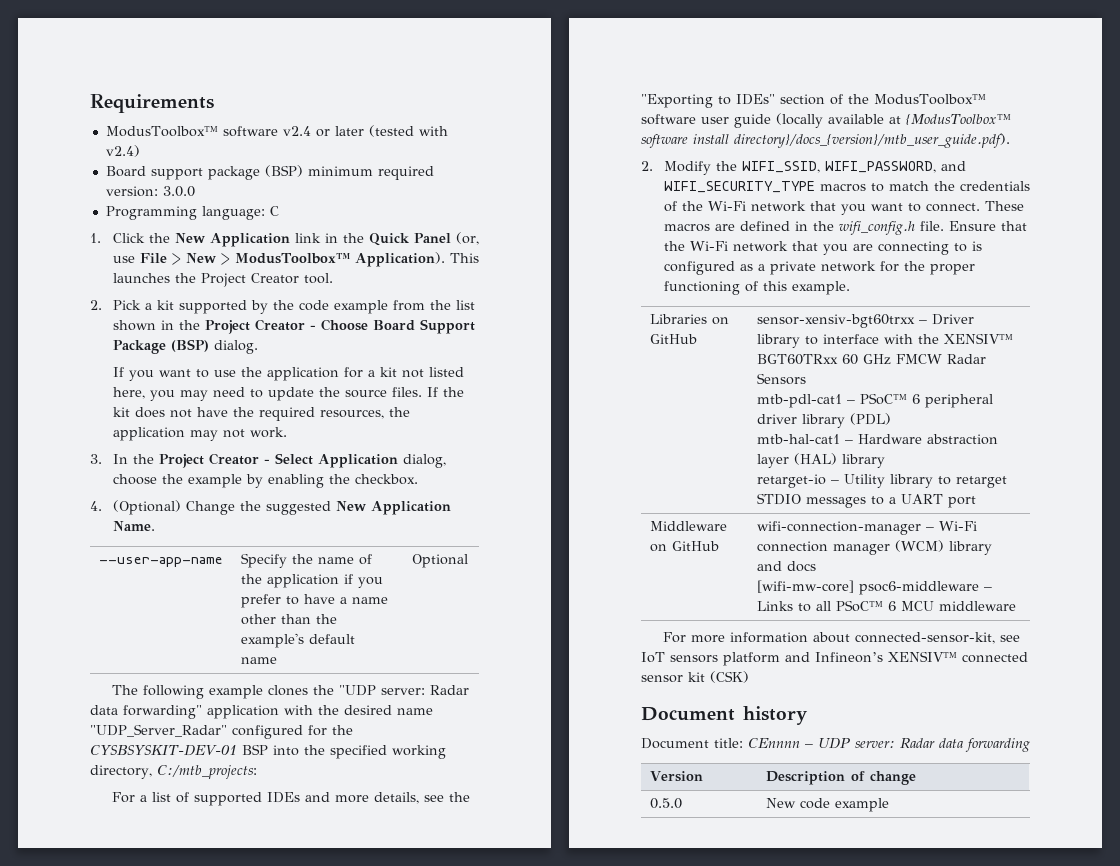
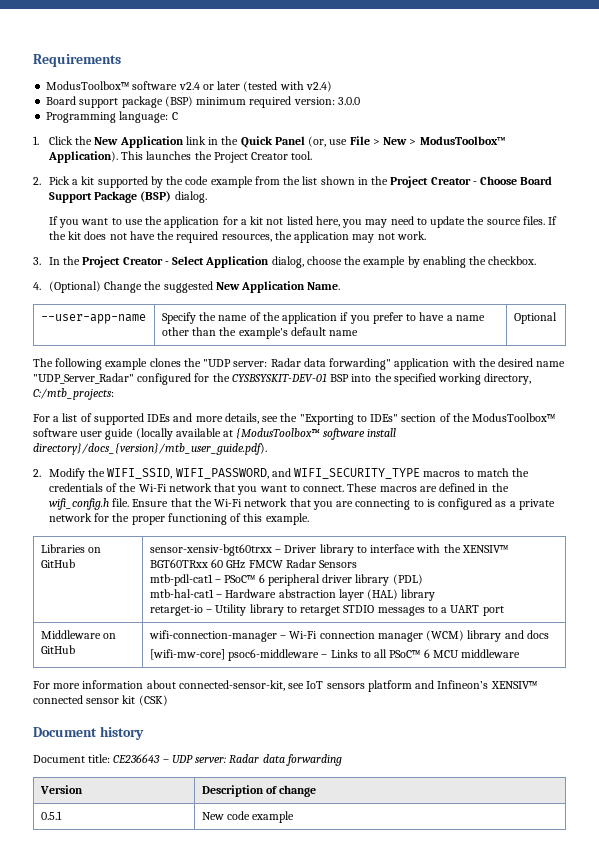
[748,738,800,748] CEnnnn -> [113,754,161,763] CE236643
[649,798,682,809] 0.5.0 -> [40,811,62,820] 0.5.1

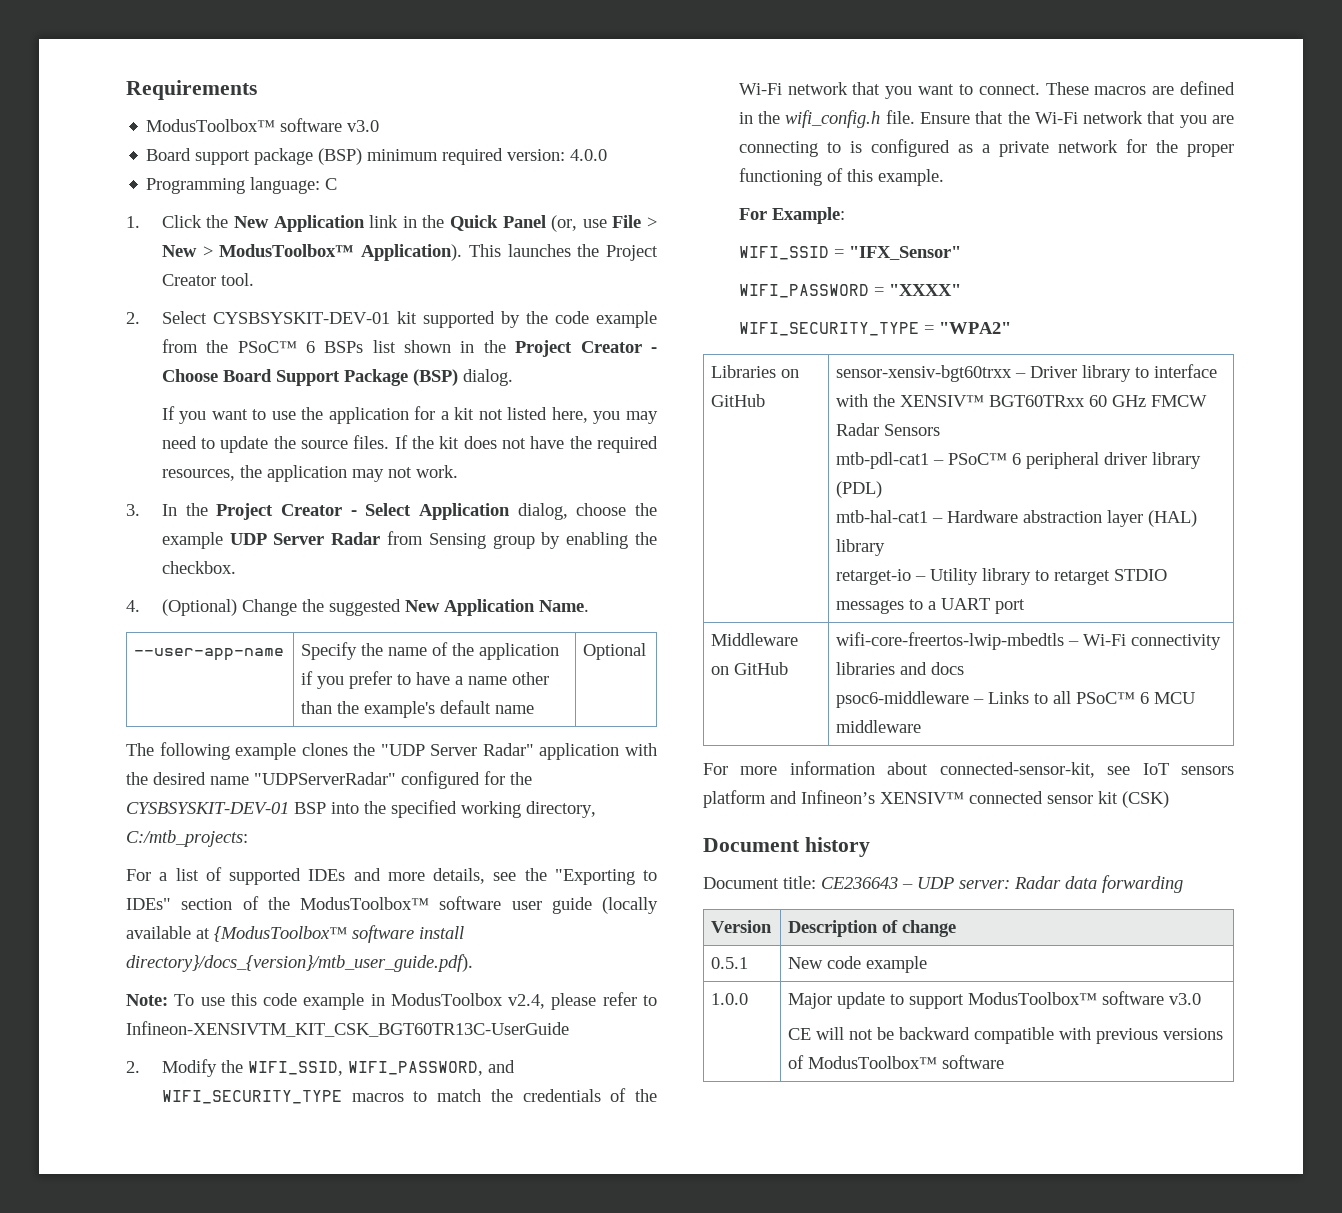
[178,81,332,92] v2.4 or later (tested with v2.4) -> [347,120,380,132] v3.0
[337,97,360,105] 3.0.0 -> [570,149,608,161] 4.0.0
[48,176,79,185] Pick a -> [161,311,390,324] Select CYSBSYSKIT-DEV-01
(301, 180) none -> [237,341,364,353] PSoC™ 6 BSPs
(406, 262) none -> [229,531,535,549] UDP Server Radar from Sensing group
[233,358,392,370] server: Radar data forwarding" -> [430,743,534,756] Server Radar"
[33,373,134,384] "UDP_Server_Radar" -> [254,772,396,785] "UDPServerRadar"
(267, 449) none -> [126,992,657,1010] [126,1021,569,1037] // Note: To use this code example in ModusToolbox v2.4, please refer to Infineon-XENSIVTM_KIT_CSK_BGT60TR13C-UserGuide
(309, 519) none -> [738,207,845,224] [738,246,961,260] [738,284,961,298] [738,322,1011,336] // For Example: // WIFI_SSID = "IFX_Sensor" // WIFI_PASSWORD = "XXXX" // WIFI_SECURITY_TYPE = "WPA2"
[148,630,277,642] wifi-connection-manager -> [836,632,1065,650] wifi-core-freertos-lwip-mbedtls
[319,630,502,642] connection manager (WCM) library -> [1131,634,1222,650] [836,662,896,675] connectivity libraries
[149,649,225,660] [wifi-mw-core] -> (965, 668) none
(295, 817) none -> [711,993,749,1005] [788,991,1202,1009] [788,1027,1224,1044] [788,1055,1005,1069] // 1.0.0 | Major update to support ModusToolbox™ software v3.0 // CE will not be backward compatible with previous versions of ModusToolbox™ software

